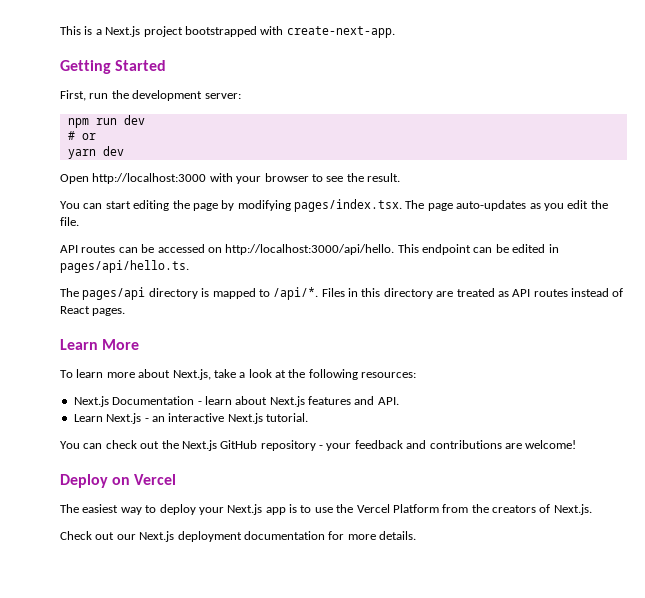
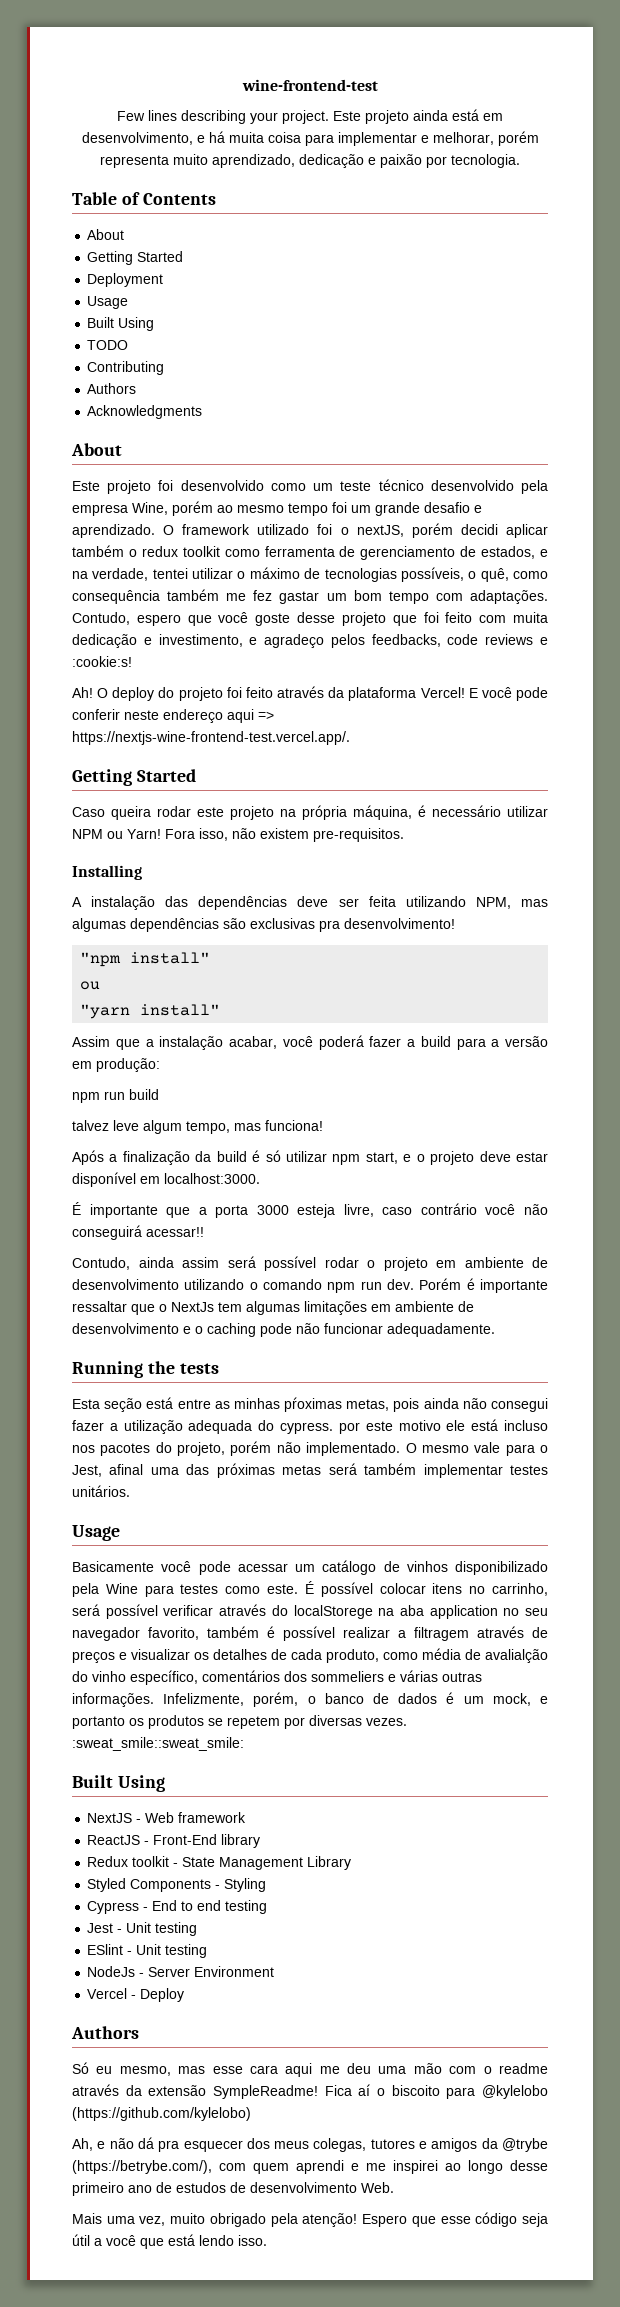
[60,26,395,38] [60,60,167,74] [60,90,241,101] [67,115,145,128] [67,131,96,140] [67,146,124,159] [60,173,400,184] [60,199,608,212] [60,217,79,226] [60,244,559,255] [60,260,189,273] [60,287,624,300] [60,306,126,316] [60,339,140,350] [60,369,417,380] [73,396,399,407] [73,413,308,424] [60,440,577,451] [60,474,177,488] [60,504,592,515] [60,531,416,542] This is a Next.js project bootstrapped with create-next-app. // Getting Started // First, run the development server: // npm run dev // # or // yarn dev // Open http://localhost:3000 with your browser to see the result. // You can start editing the page by modifying pages/index.tsx. The page auto-updates as you edit the file. // API routes can be accessed on http://localhost:3000/api/hello. This endpoint can be edited in pages/api/hello.ts. // The pages/api directory is mapped to /api/*. Files in this directory are treated as API routes instead of React pages. // Learn More // To learn more about Next.js, take a look at the following resources: // Next.js Documentation - learn about Next.js features and API. // Learn Next.js - an interactive Next.js tutorial. // You can check out the Next.js GitHub repository - your feedback and contributions are welcome! // Deploy on Vercel // The easiest way to deploy your Next.js app is to use the Vercel Platform from the creators of Next.js. // Check out our Next.js deployment documentation for more details. -> [241,79,378,91] [117,109,503,124] [81,131,539,146] [100,154,520,168] [72,192,216,205] [87,229,125,240] [87,251,184,265] [87,273,164,287] [87,296,129,309] [87,317,155,331] [87,340,129,350] [87,361,165,375] [87,383,137,394] [87,405,203,419] [71,443,122,456] [72,479,548,494] [72,501,482,516] [72,523,548,538] [72,545,548,560] [72,567,548,582] [72,589,548,604] [72,612,548,626] [72,634,548,648] [72,656,132,667] [72,686,548,701] [72,709,274,723] [72,731,350,745] [72,769,196,786] [72,805,548,820] [72,828,404,842] [72,865,142,880] [72,896,548,910] [72,918,455,932] [80,952,211,967] [80,981,101,990] [80,1004,221,1019] [72,1035,548,1050] [72,1058,160,1072] [72,1089,159,1103] [72,1120,323,1134] [72,1150,548,1165] [72,1172,260,1187] [72,1202,549,1218] [72,1225,204,1240] [72,1256,548,1271] [72,1278,548,1293] [72,1301,474,1315] [72,1323,495,1337] [72,1361,219,1378] [72,1397,548,1412] [72,1419,548,1434] [72,1441,548,1456] [72,1463,548,1478] [72,1485,130,1497] [72,1525,120,1541] [72,1560,548,1575] [72,1581,548,1597] [72,1604,548,1619] [72,1626,548,1641] [72,1648,548,1663] [72,1670,482,1685] [72,1692,548,1707] [72,1715,407,1729] [72,1737,244,1751] [72,1775,165,1792] [87,1812,247,1823] [87,1834,261,1848] [87,1856,352,1870] [87,1878,267,1892] [87,1900,268,1914] [87,1922,198,1936] [87,1944,208,1958] [87,1966,275,1977] [87,1988,185,2002] [71,2026,139,2039] [72,2062,548,2077] [72,2084,548,2099] [72,2107,251,2121] [72,2137,549,2152] [72,2160,548,2174] [72,2182,394,2196] [72,2212,549,2227] [72,2234,267,2249] wine-frontend-test // Few lines describing your project. Este projeto ainda está em desenvolvimento, e há muita coisa para implementar e melhorar, porém representa muito aprendizado, dedicação e paixão por tecnologia. // Table of Contents // About // Getting Started // Deployment // Usage // Built Using // TODO // Contributing // Authors // Acknowledgments // About // Este projeto foi desenvolvido como um teste técnico desenvolvido pela empresa Wine, porém ao mesmo tempo foi um grande desafio e aprendizado. O framework utilizado foi o nextJS, porém decidi aplicar também o redux toolkit como ferramenta de gerenciamento de estados, e na verdade, tentei utilizar o máximo de tecnologias possíveis, o quê, como consequência também me fez gastar um bom tempo com adaptações. Contudo, espero que você goste desse projeto que foi feito com muita dedicação e investimento, e agradeço pelos feedbacks, code reviews e :cookie:s! // Ah! O deploy do projeto foi feito através da plataforma Vercel! E você pode conferir neste endereço aqui => https://nextjs-wine-frontend-test.vercel.app/. // Getting Started // Caso queira rodar este projeto na própria máquina, é necessário utilizar NPM ou Yarn! Fora isso, não existem pre-requisitos. // Installing // A instalação das dependências deve ser feita utilizando NPM, mas algumas dependências são exclusivas pra desenvolvimento! // "npm install" // ou // "yarn install" // Assim que a instalação acabar, você poderá fazer a build para a versão em produção: // npm run build // talvez leve algum tempo, mas funciona! // Após a finalização da build é só utilizar npm start, e o projeto deve estar disponível em localhost:3000. // É importante que a porta 3000 esteja livre, caso contrário você não conseguirá acessar!! // Contudo, ainda assim será possível rodar o projeto em ambiente de desenvolvimento utilizando o comando npm run dev. Porém é importante ressaltar que o NextJs tem algumas limitações em ambiente de desenvolvimento e o caching pode não funcionar adequadamente. // Running the tests // Esta seção está entre as minhas pŕoximas metas, pois ainda não consegui fazer a utilização adequada do cypress. por este motivo ele está incluso nos pacotes do projeto, porém não implementado. O mesmo vale para o Jest, afinal uma das próximas metas será também implementar testes unitários. // Usage // Basicamente você pode acessar um catálogo de vinhos disponibilizado pela Wine para testes como este. É possível colocar itens no carrinho, será possível verificar através do localStorege na aba application no seu navegador favorito, também é possível realizar a filtragem através de preços e visualizar os detalhes de cada produto, como média de avalialção do vinho específico, comentários dos sommeliers e várias outras informações. Infelizmente, porém, o banco de dados é um mock, e portanto os produtos se repetem por diversas vezes. :sweat_smile::sweat_smile: // Built Using // NextJS - Web framework // ReactJS - Front-End library // Redux toolkit - State Management Library // Styled Components - Styling // Cypress - End to end testing // Jest - Unit testing // ESlint - Unit testing // NodeJs - Server Environment // Vercel - Deploy // Authors // Só eu mesmo, mas esse cara aqui me deu uma mão com o readme através da extensão SympleReadme! Fica aí o biscoito para @kylelobo (https://github.com/kylelobo) // Ah, e não dá pra esquecer dos meus colegas, tutores e amigos da @trybe (https://betrybe.com/), com quem aprendi e me inspirei ao longo desse primeiro ano de estudos de desenvolvimento Web. // Mais uma vez, muito obrigado pela atenção! Espero que esse código seja útil a você que está lendo isso.

